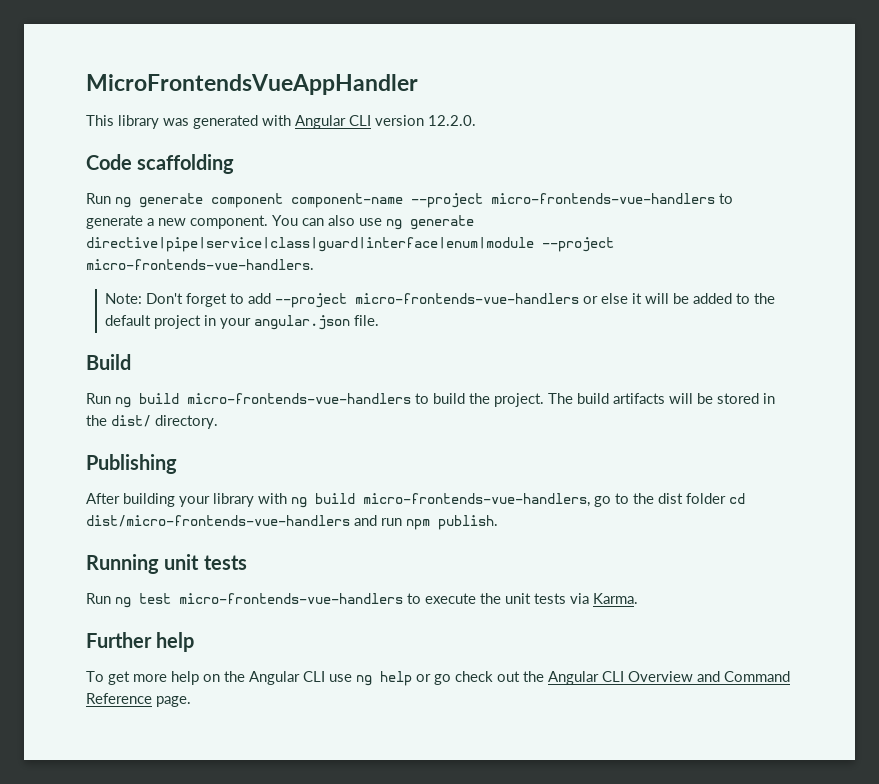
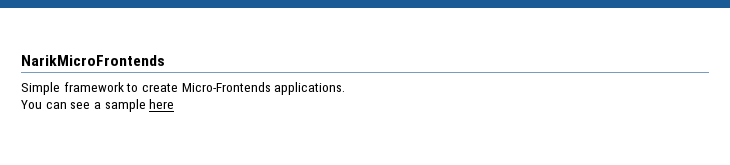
[86,74,418,95] [86,115,476,129] [86,154,235,174] [86,193,733,208] [86,215,474,230] [86,237,614,252] [86,259,314,270] [105,293,776,308] [105,315,380,330] [86,354,131,370] [86,393,775,408] [86,415,218,429] [86,454,177,474] [86,493,745,508] [86,515,498,530] [86,554,247,574] [86,593,638,608] [86,632,195,652] [86,671,790,686] [86,693,191,707] MicroFrontendsVueAppHandler // This library was generated with Angular CLI version 12.2.0. // Code scaffolding // Run ng generate component component-name --project micro-frontends-vue-handlers to generate a new component. You can also use ng generate directive|pipe|service|class|guard|interface|enum|module --project micro-frontends-vue-handlers. // Note: Don't forget to add --project micro-frontends-vue-handlers or else it will be added to the default project in your angular.json file. // Build // Run ng build micro-frontends-vue-handlers to build the project. The build artifacts will be stored in the dist/ directory. // Publishing // After building your library with ng build micro-frontends-vue-handlers, go to the dist folder cd dist/micro-frontends-vue-handlers and run npm publish. // Running unit tests // Run ng test micro-frontends-vue-handlers to execute the unit tests via Karma. // Further help // To get more help on the Angular CLI use ng help or go check out the Angular CLI Overview and Command Reference page. -> [21,55,165,66] [21,82,346,95] [21,99,175,112] NarikMicroFrontends // Simple framework to create Micro-Frontends applications. // You can see a sample here

